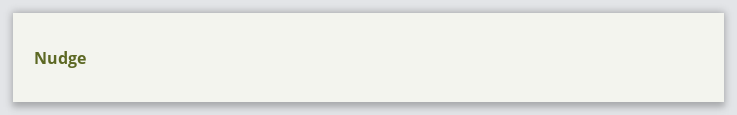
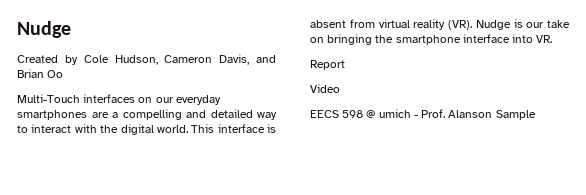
[34,51,86,68] Nudge -> [17,21,71,38] [17,54,276,65] [17,69,64,78] [17,94,221,105] [17,109,277,120] [17,124,276,135] [310,19,570,30] [310,34,553,45] [310,60,345,70] [310,84,340,93] [310,109,536,120] Nudge // Created by Cole Hudson, Cameron Davis, and Brian Oo // Multi-Touch interfaces on our everyday smartphones are a compelling and detailed way to interact with the digital world. This interface is absent from virtual reality (VR). Nudge is our take on bringing the smartphone interface into VR. // Report // Video // EECS 598 @ umich - Prof. Alanson Sample

